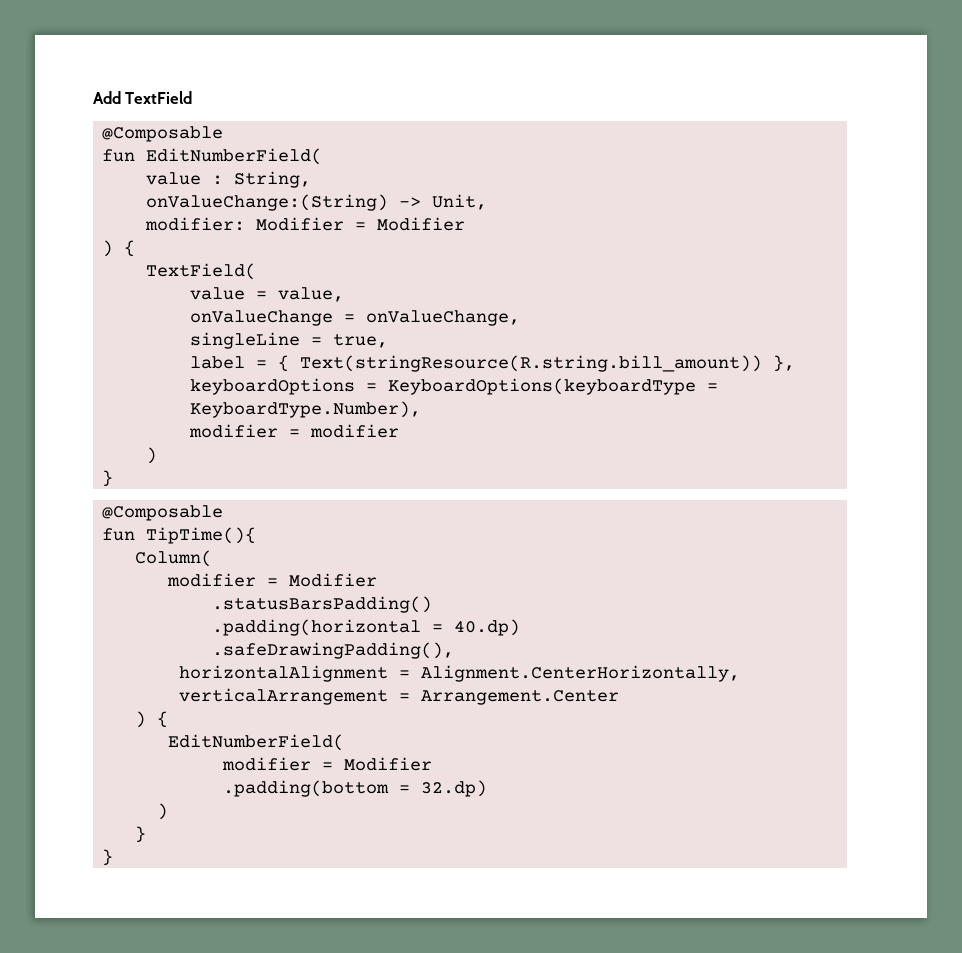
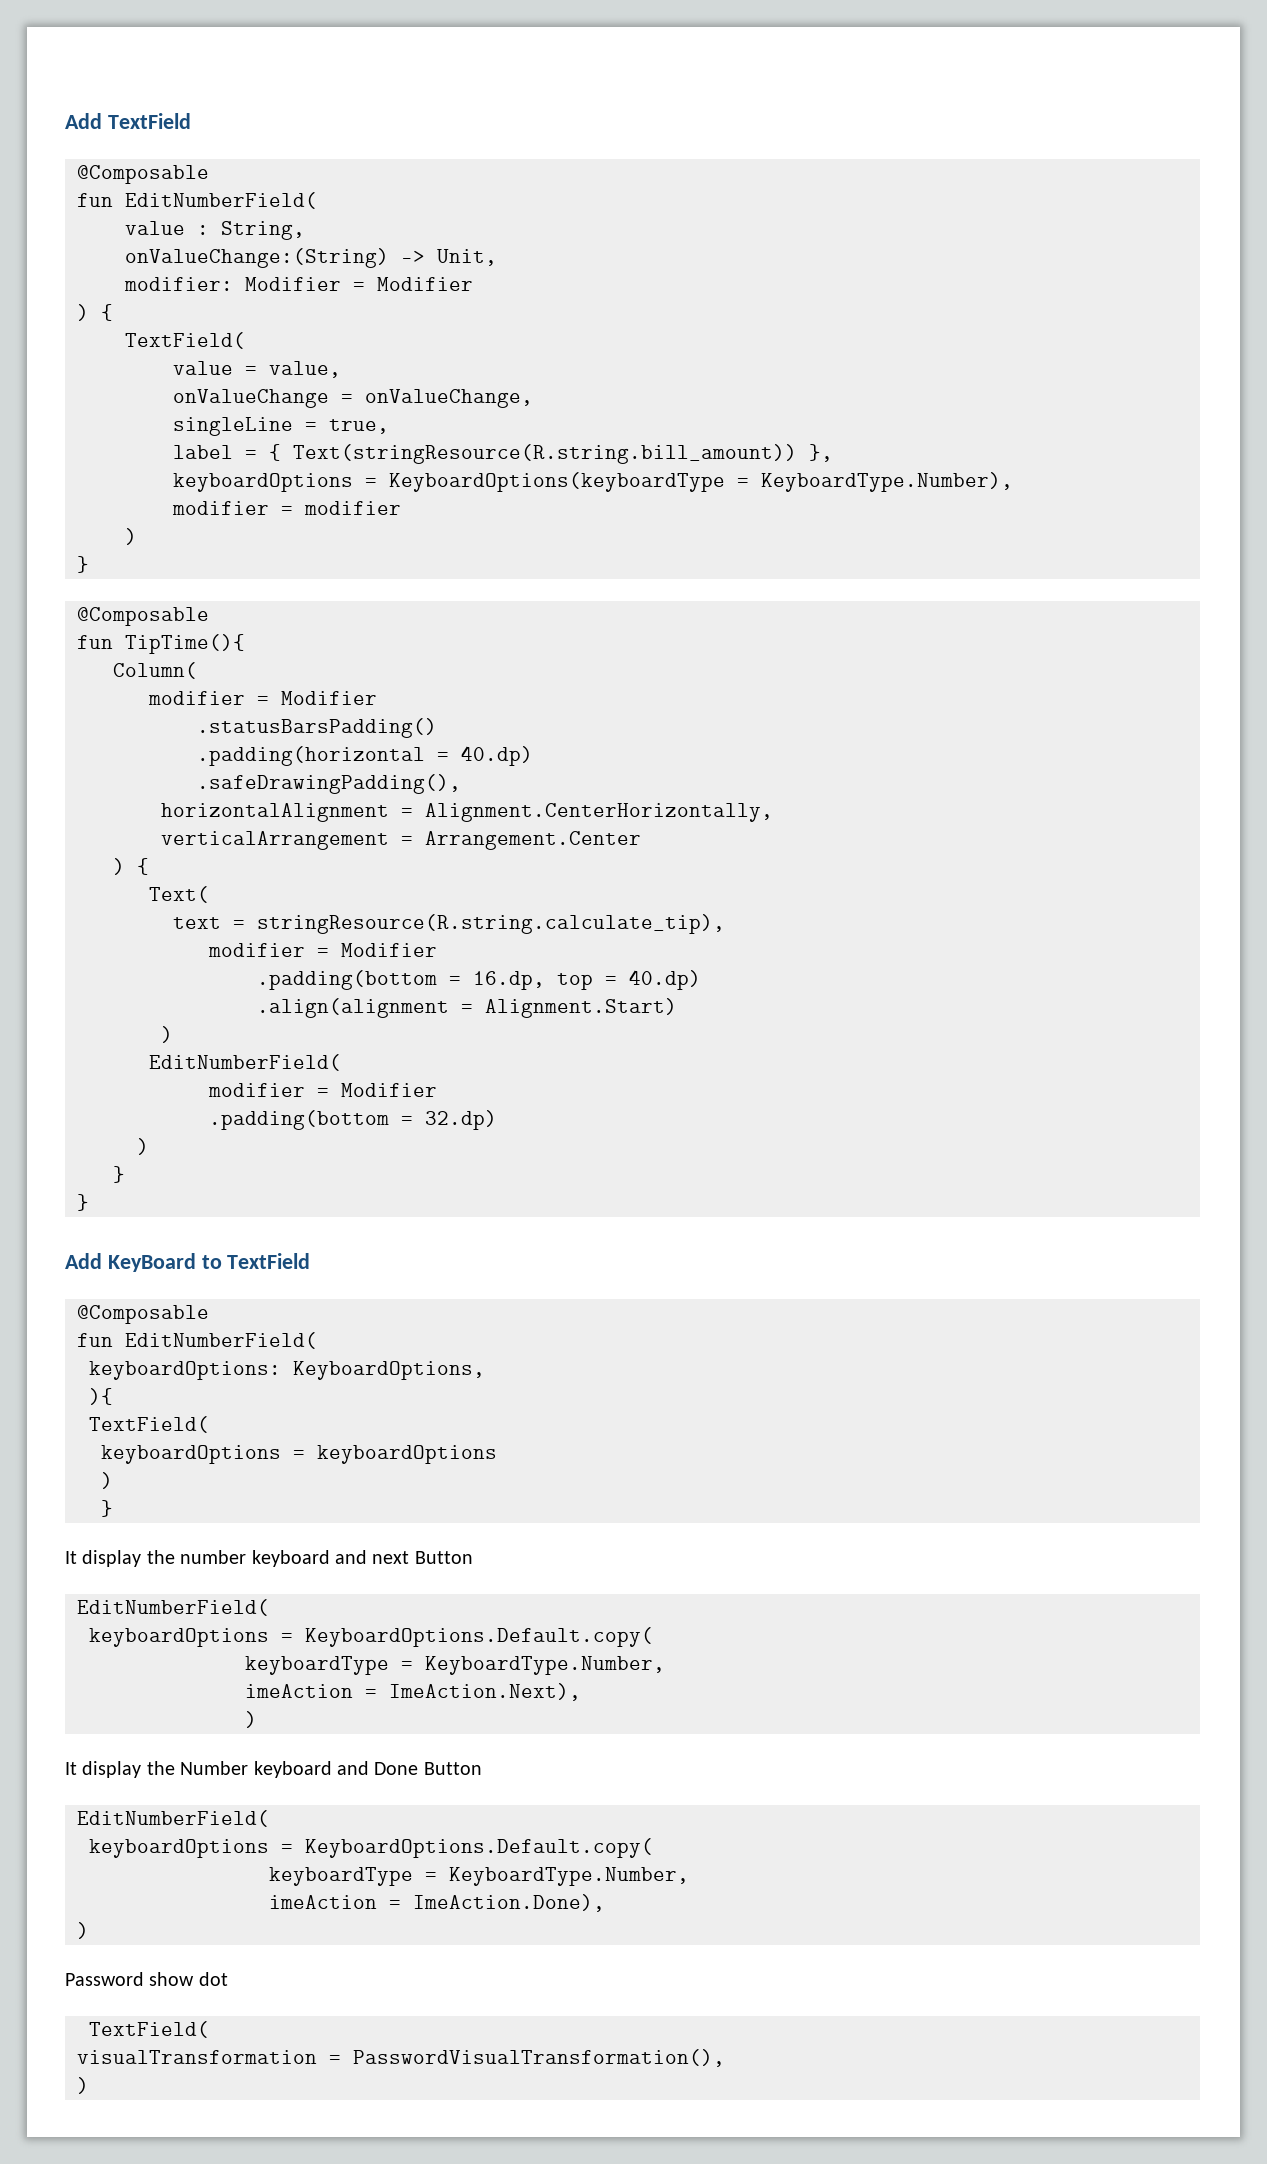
(169, 719) none -> [149,886,209,903] [173,914,725,934] [208,943,437,957] [257,970,701,990] [257,998,677,1018] [161,1026,173,1043] // Text( // text = stringResource(R.string.calculate_tip), // modifier = Modifier // .padding(bottom = 16.dp, top = 40.dp) // .align(alignment = Alignment.Start) // )
(114, 857) none -> [65,1253,311,1272] [77,1305,209,1324] [77,1332,317,1349] [89,1361,485,1380] [89,1388,113,1405] [89,1416,209,1433] [101,1445,497,1464] [101,1472,113,1489] [101,1500,113,1517] [65,1550,473,1567] [77,1599,269,1616] [89,1627,653,1647] [245,1656,665,1675] [245,1683,581,1701] [245,1711,257,1728] [65,1761,482,1778] [77,1810,269,1827] [89,1838,653,1858] [269,1867,689,1886] [269,1894,605,1912] [77,1922,89,1939] [65,1972,228,1986] [89,2021,209,2038] [77,2049,725,2067] [77,2077,89,2094] // Add KeyBoard to TextField // @Composable // fun EditNumberField( // keyboardOptions: KeyboardOptions, // ){ // TextField( // keyboardOptions = keyboardOptions // ) // } // It display the number keyboard and next Button // EditNumberField( // keyboardOptions = KeyboardOptions.Default.copy( // keyboardType = KeyboardType.Number, // imeAction = ImeAction.Next), // ) // It display the Number keyboard and Done Button // EditNumberField( // keyboardOptions = KeyboardOptions.Default.copy( // keyboardType = KeyboardType.Number, // imeAction = ImeAction.Done), // ) // Password show dot // TextField( // visualTransformation = PasswordVisualTransformation(), // )

